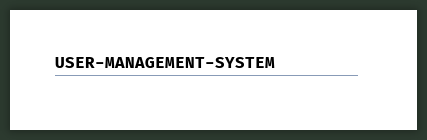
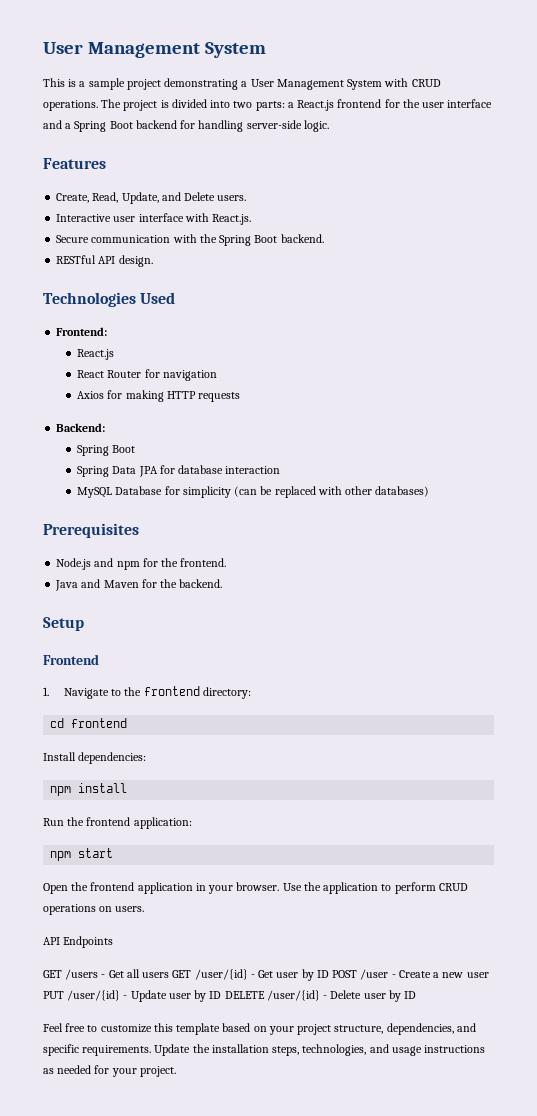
[55,57,275,68] USER-MANAGEMENT-SYSTEM -> [43,42,266,58] [43,78,441,90] [43,99,493,111] [43,120,329,132] [43,158,106,169] [56,192,247,204] [56,213,252,225] [56,234,324,246] [56,255,153,267] [43,292,176,307] [56,327,108,336] [77,349,115,360] [77,369,217,381] [77,390,241,402] [56,423,106,432] [77,445,136,456] [77,465,281,477] [77,486,430,498] [43,523,139,538] [56,558,227,570] [55,579,223,591] [43,617,84,631] [43,654,99,665] [43,686,251,699] [50,718,128,728] [43,752,147,764] [50,783,128,796] [43,817,192,829] [50,848,114,861] [43,882,468,894] [43,904,145,915] [43,936,114,948] [43,969,489,981] [43,990,417,1002] [43,1023,476,1035] [43,1044,486,1056] [43,1065,176,1077] User Management System // This is a sample project demonstrating a User Management System with CRUD operations. The project is divided into two parts: a React.js frontend for the user interface and a Spring Boot backend for handling server-side logic. // Features // Create, Read, Update, and Delete users. // Interactive user interface with React.js. // Secure communication with the Spring Boot backend. // RESTful API design. // Technologies Used // Frontend: // React.js // React Router for navigation // Axios for making HTTP requests // Backend: // Spring Boot // Spring Data JPA for database interaction // MySQL Database for simplicity (can be replaced with other databases) // Prerequisites // Node.js and npm for the frontend. // Java and Maven for the backend. // Setup // Frontend // 1. Navigate to the frontend directory: // cd frontend // Install dependencies: // npm install // Run the frontend application: // npm start // Open the frontend application in your browser. Use the application to perform CRUD operations on users. // API Endpoints // GET /users - Get all users GET /user/{id} - Get user by ID POST /user - Create a new user PUT /user/{id} - Update user by ID DELETE /user/{id} - Delete user by ID // Feel free to customize this template based on your project structure, dependencies, and specific requirements. Update the installation steps, technologies, and usage instructions as needed for your project.

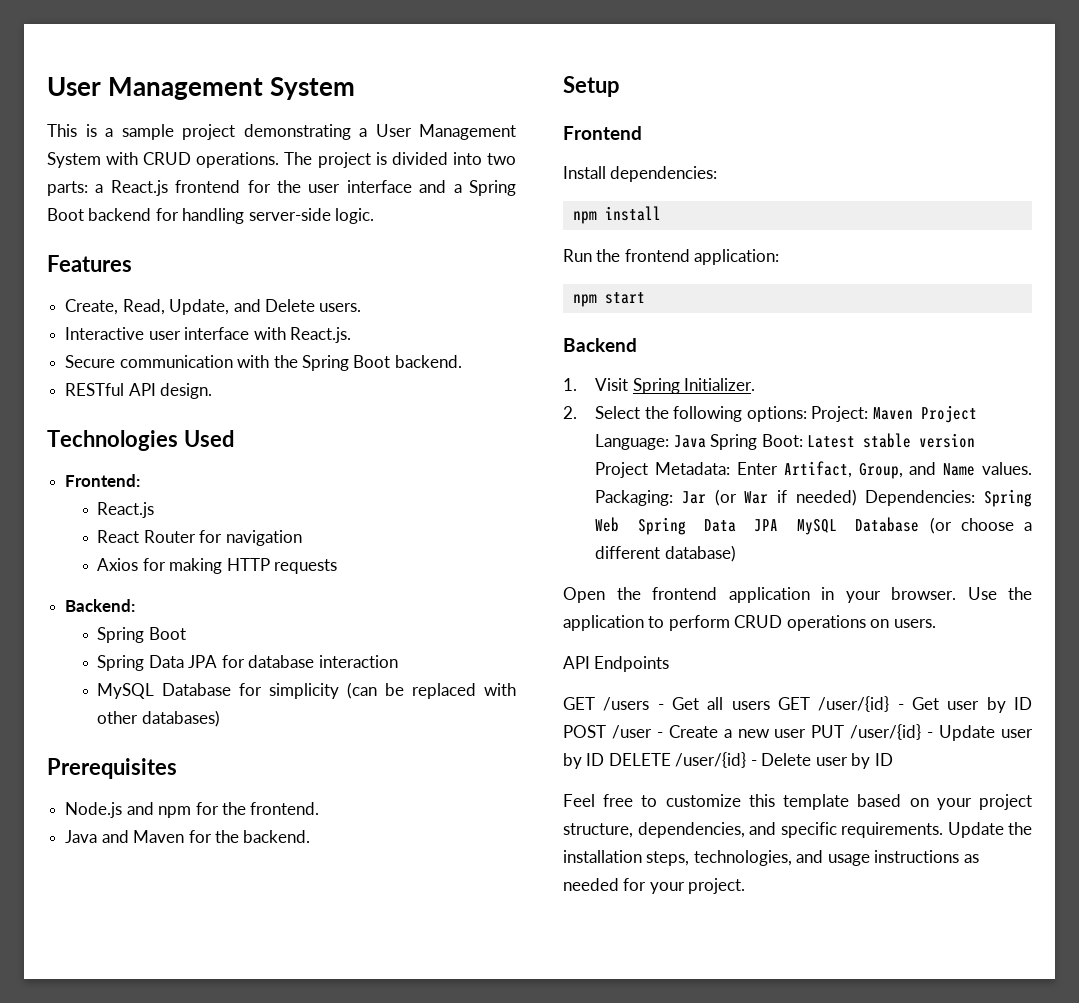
[43,686,251,699] [50,718,128,728] // 1. Navigate to the frontend directory: // cd frontend -> (642, 133) none
(114, 853) none -> [563,338,637,352] [563,378,756,394] [563,405,977,423] [595,433,976,450] [595,461,1032,479] [595,489,1032,507] [595,517,1032,535] [595,545,736,562] // Backend // 1. Visit Spring Initializer. // 2. Select the following options: Project: Maven Project Language: Java Spring Boot: Latest stable version Project Metadata: Enter Artifact, Group, and Name values. Packaging: Jar (or War if needed) Dependencies: Spring Web Spring Data JPA MySQL Database (or choose a different database)

